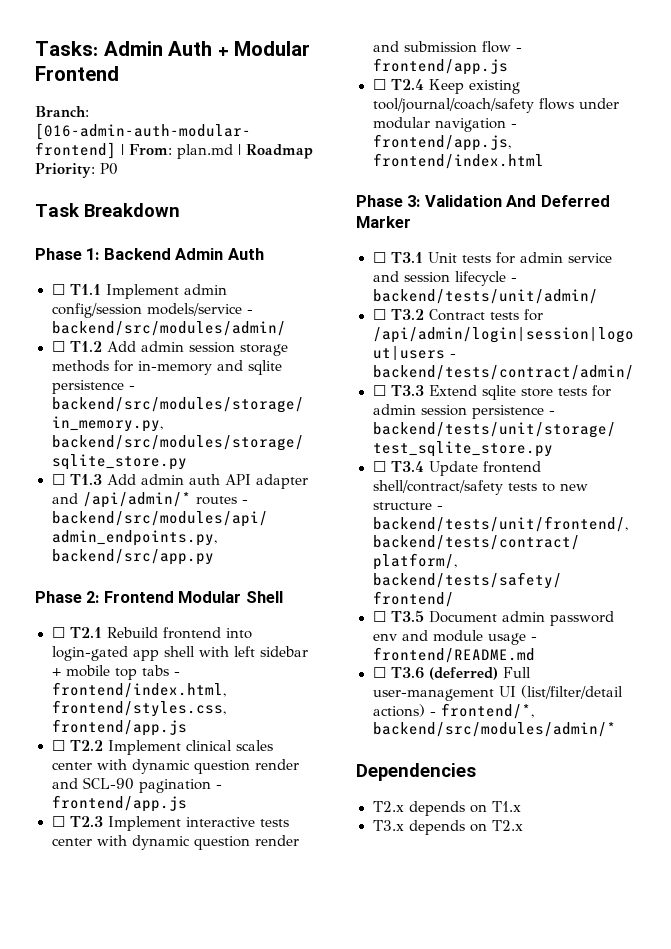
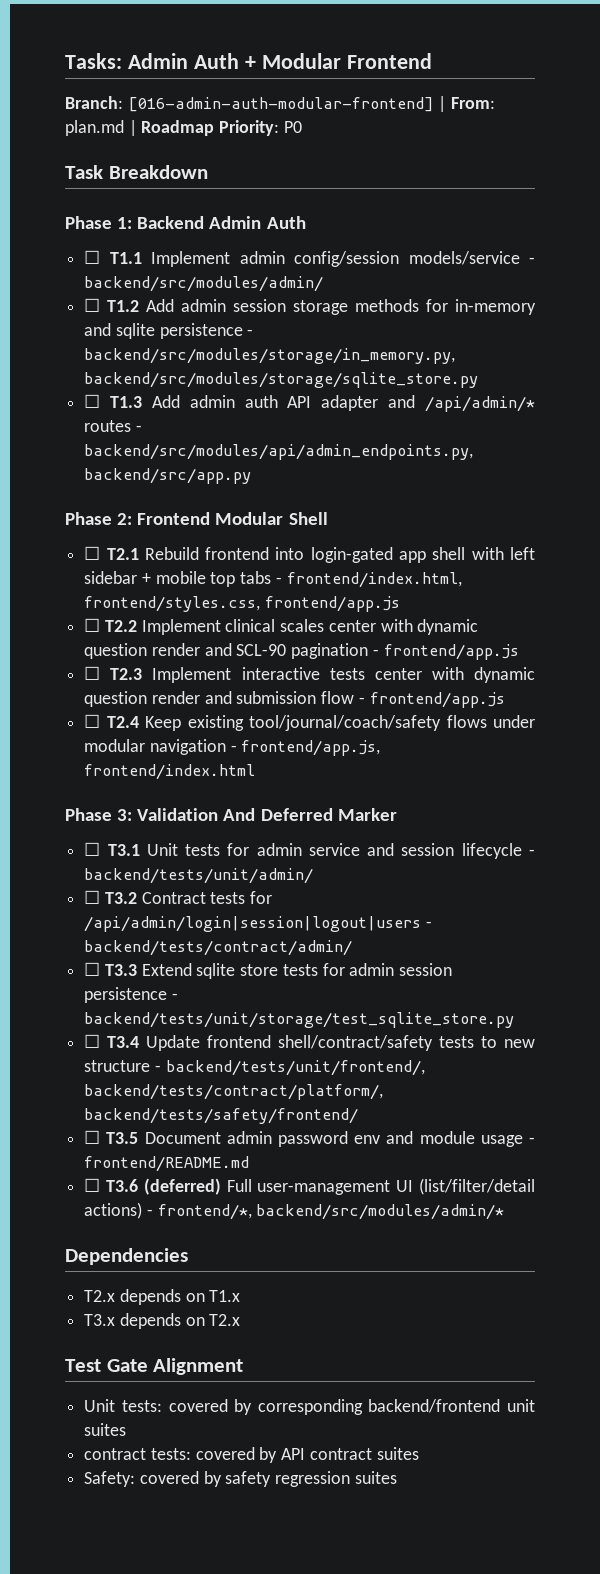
(523, 825) none -> [65,1358,244,1375] [84,1399,535,1415] [84,1423,127,1436] [84,1447,419,1463] [84,1471,397,1487] // Test Gate Alignment // Unit tests: covered by corresponding backend/frontend unit suites // contract tests: covered by API contract suites // Safety: covered by safety regression suites

